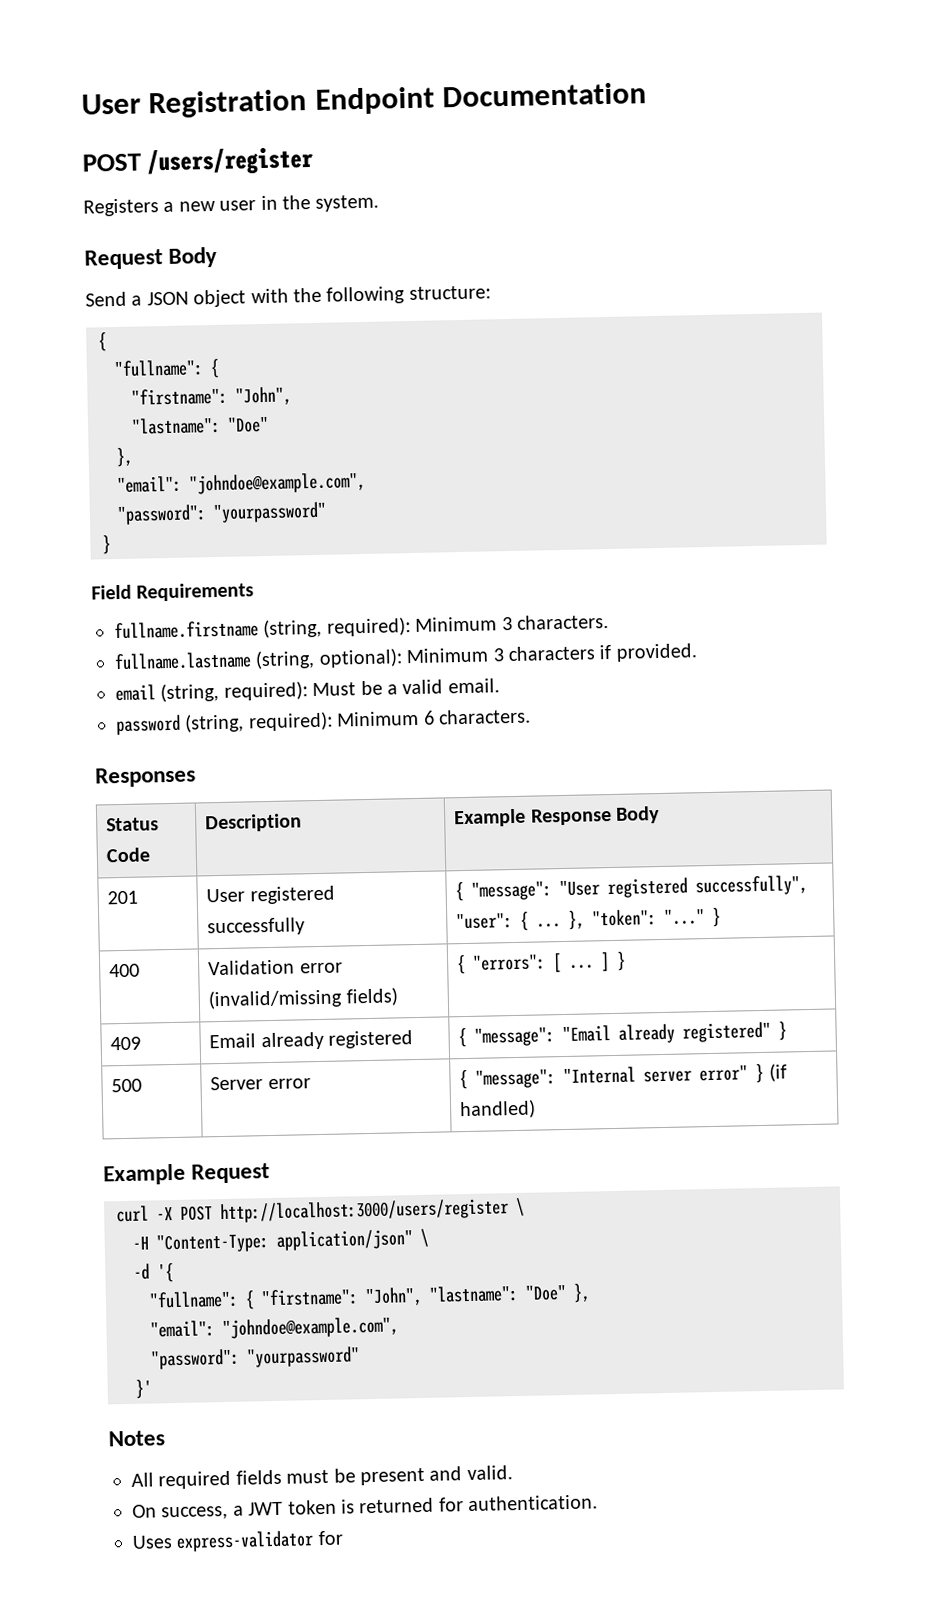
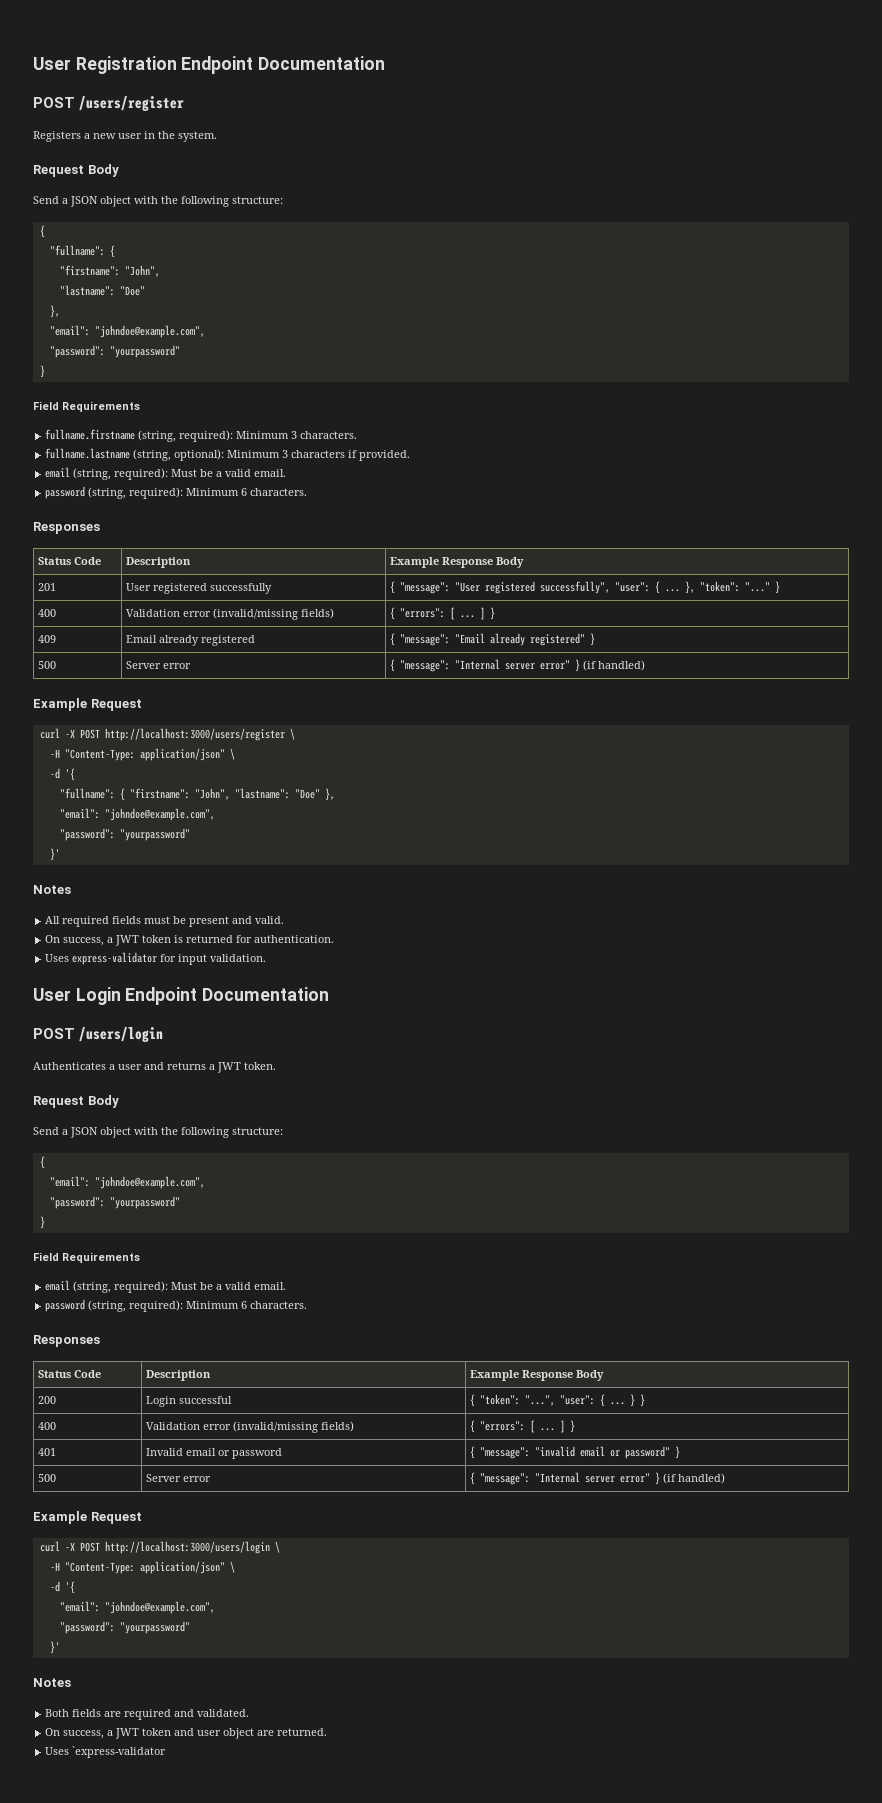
(343, 1538) none -> [178,954,267,965] [33,987,330,1005] [33,1027,164,1043] [33,1062,276,1073] [33,1095,119,1108] [33,1127,283,1138] [39,1156,45,1169] [49,1176,205,1189] [49,1196,180,1209] [39,1216,45,1229] [33,1252,140,1263] [45,1280,287,1293] [45,1299,308,1312] [33,1335,100,1347] [37,1370,101,1378] [145,1370,211,1381] [469,1370,604,1381] [37,1396,56,1404] [145,1396,232,1407] [469,1394,645,1407] [37,1422,56,1430] [145,1421,354,1433] [469,1420,575,1433] [37,1448,56,1456] [145,1448,282,1459] [469,1446,680,1459] [37,1474,56,1482] [145,1474,211,1482] [469,1472,725,1485] [33,1511,142,1524] [39,1541,280,1554] [49,1561,235,1574] [49,1581,75,1594] [59,1601,215,1614] [59,1621,190,1634] [49,1641,60,1654] [33,1678,71,1687] [45,1709,250,1720] [45,1728,328,1739] [45,1746,167,1758] input validation. // User Login Endpoint Documentation // POST /users/login // Authenticates a user and returns a JWT token. // Request Body // Send a JSON object with the following structure: // { // "email": "johndoe@example.com", // "password": "yourpassword" // } // Field Requirements // email (string, required): Must be a valid email. // password (string, required): Minimum 6 characters. // Responses // Status Code | Description | Example Response Body // 200 | Login successful | { "token": "...", "user": { ... } } // 400 | Validation error (invalid/missing fields) | { "errors": [ ... ] } // 401 | Invalid email or password | { "message": "invalid email or password" } // 500 | Server error | { "message": "Internal server error" } (if handled) // Example Request // curl -X POST http://localhost:3000/users/login \ // -H "Content-Type: application/json" \ // -d '{ // "email": "johndoe@example.com", // "password": "yourpassword" // }' // Notes // Both fields are required and validated. // On success, a JWT token and user object are returned. // Uses `express-validator

